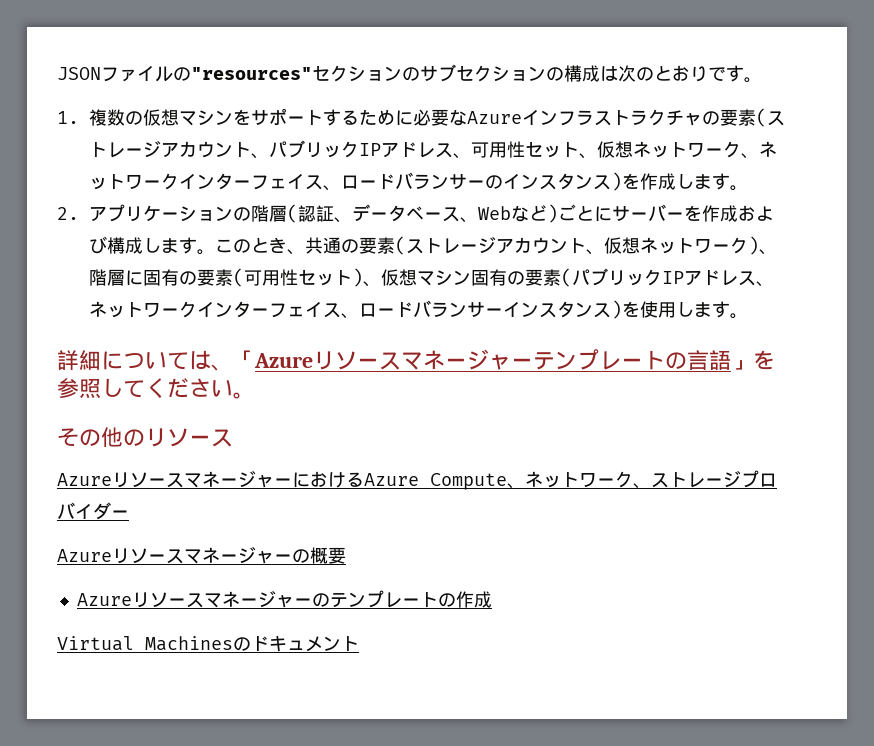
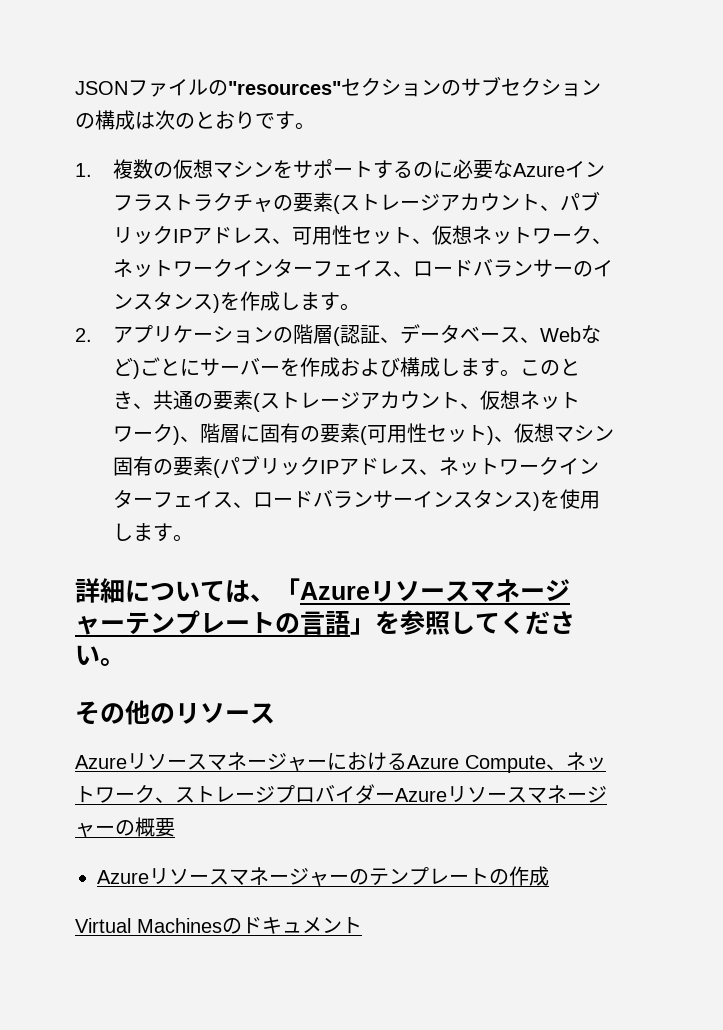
[359,109,396,125] ため -> [413,162,434,178] の
(129, 514) // -> (395, 797) none

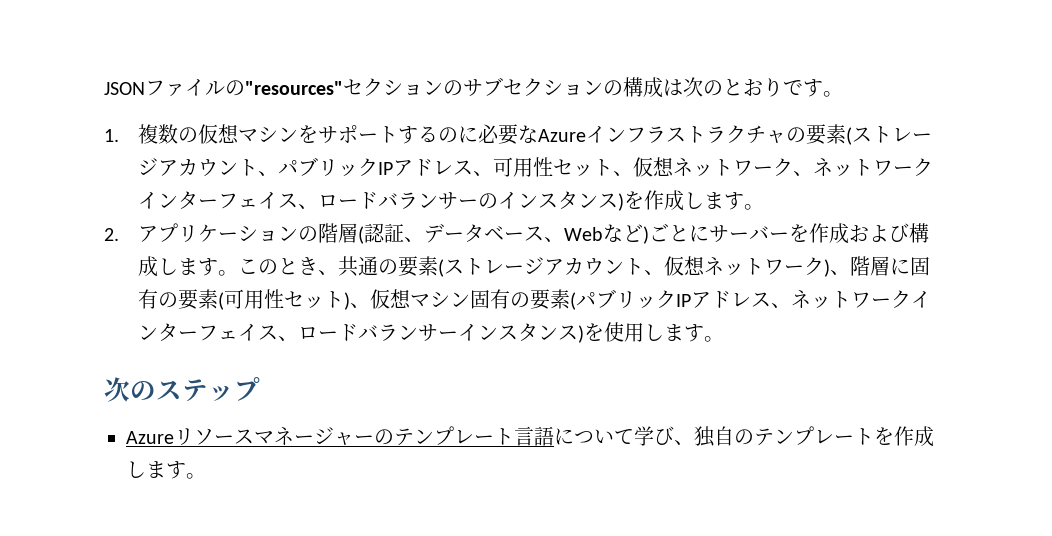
[75,578,570,603] [75,610,575,635] [75,645,125,666] [75,700,275,725] [75,752,606,773] [75,784,607,804] [75,817,175,837] 詳細については、「Azureリソースマネージャーテンプレートの言語」を参照してください。 // その他のリソース // AzureリソースマネージャーにおけるAzure Compute、ネットワーク、ストレージプロバイダーAzureリソースマネージャーの概要 -> [104,377,260,402] 次のステップ
[489,866,549,886] [75,917,362,934] の作成 // Virtual Machinesのドキュメント -> [514,426,934,447] [126,461,206,479] 言語について学び、独自のテンプレートを作成します。

